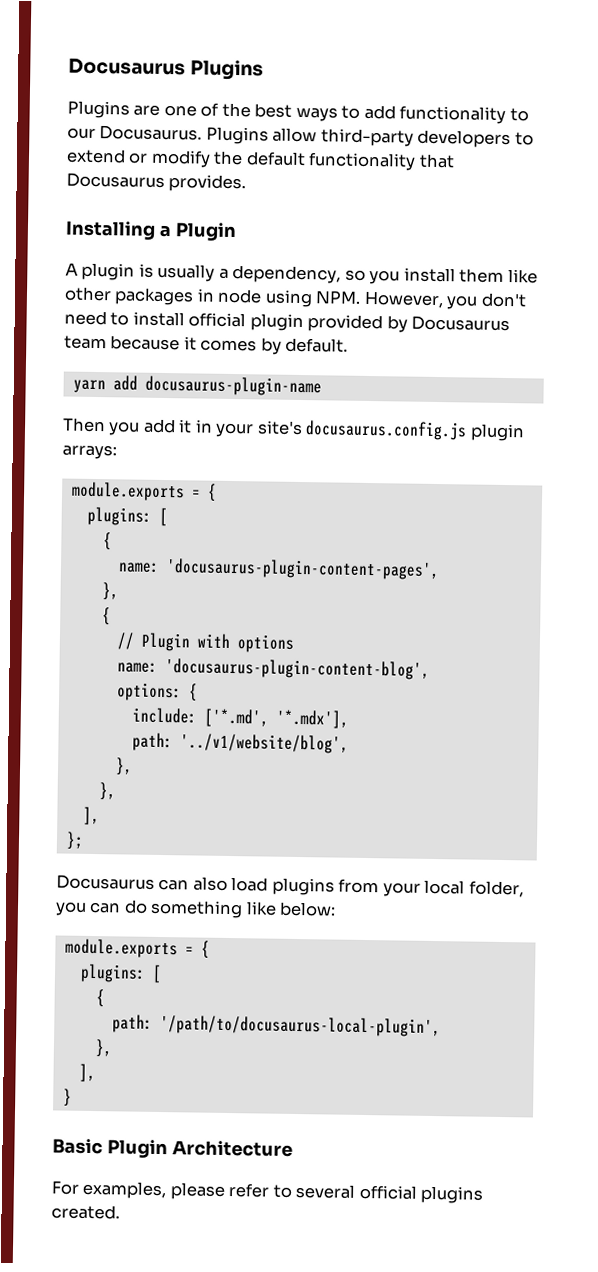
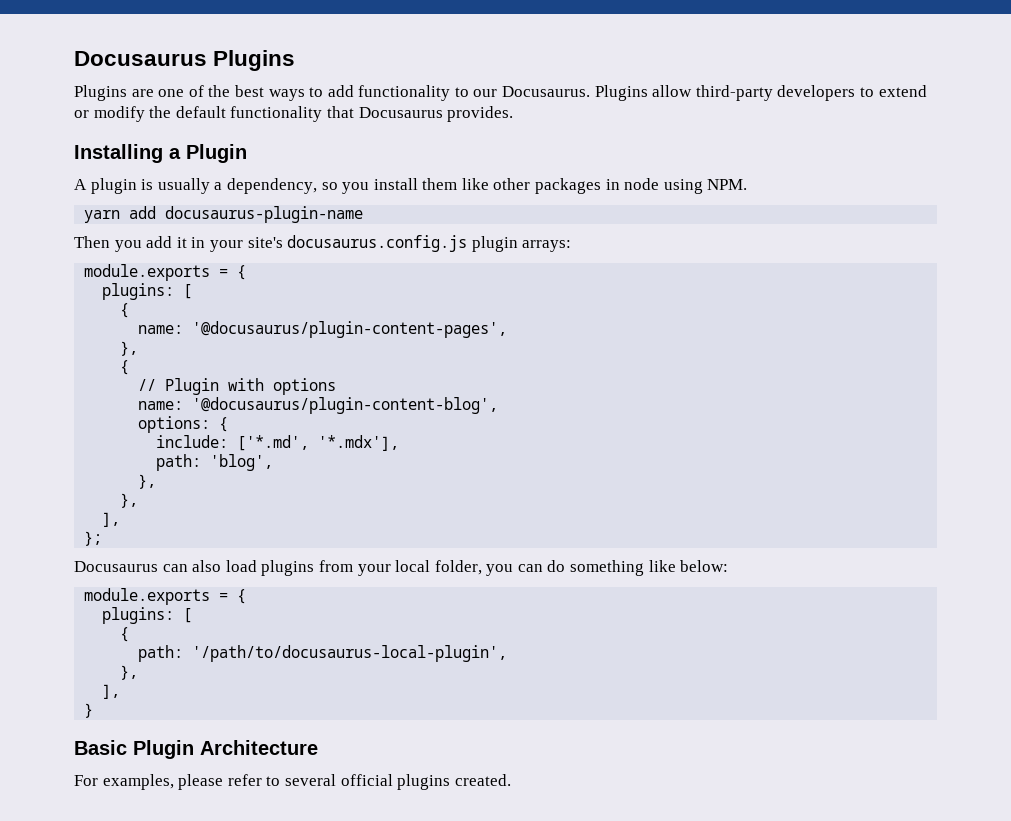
[363,290,527,310] [64,310,511,333] [64,335,349,355] However, you don't need to install official plugin provided by Docusaurus team because it comes by default. -> (748, 184) none
[165,558,440,581] 'docusaurus-plugin-content-pages', -> [192,321,508,338] '@docusaurus/plugin-content-pages',
[164,658,430,680] 'docusaurus-plugin-content-blog', -> [192,397,499,414] '@docusaurus/plugin-content-blog',
[179,733,349,754] '../v1/website/blog', -> [210,454,274,471] 'blog',

